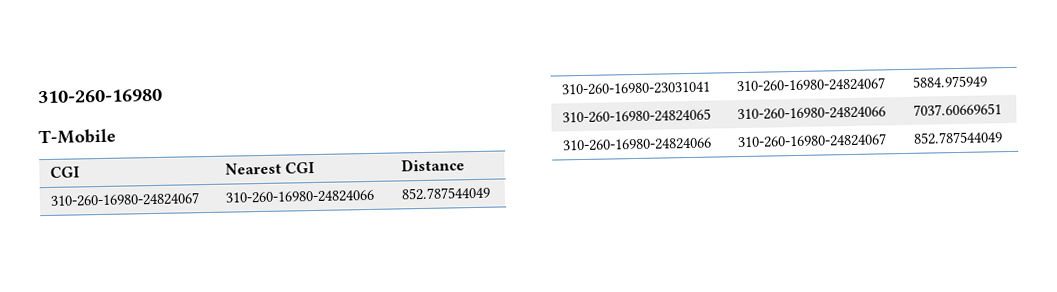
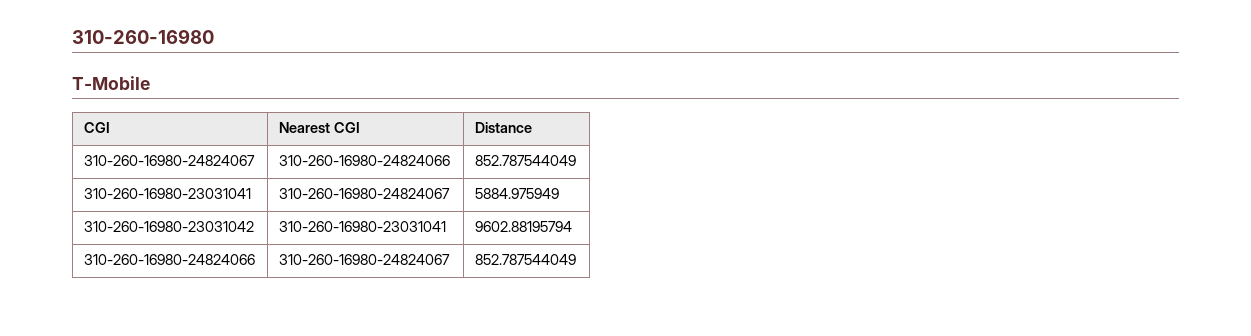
[561,108,711,124] [736,106,886,121] [912,103,1002,116] 310-260-16980-24824065 | 310-260-16980-24824066 | 7037.60669651 -> [83,221,254,232] [278,221,446,232] [474,221,572,232] 310-260-16980-23031042 | 310-260-16980-23031041 | 9602.88195794

